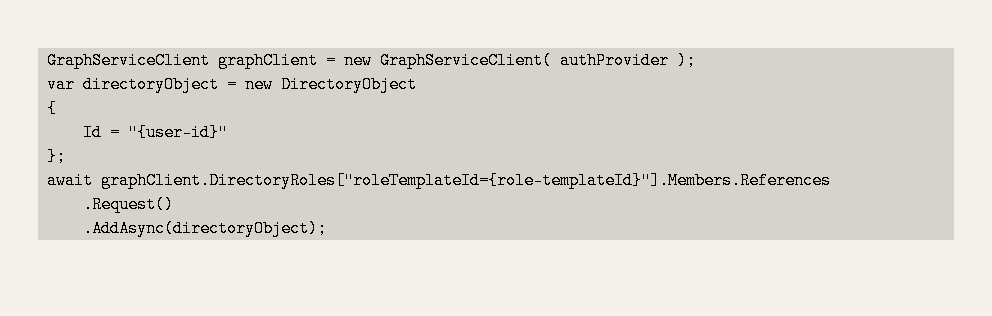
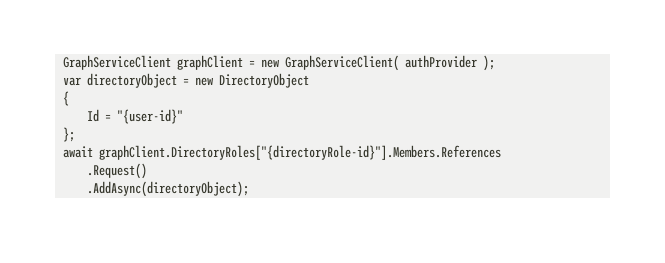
[101,172,832,189] graphClient.DirectoryRoles["roleTemplateId={role-templateId}"].Members.References -> [99,145,502,160] graphClient.DirectoryRoles["{directoryRole-id}"].Members.References

